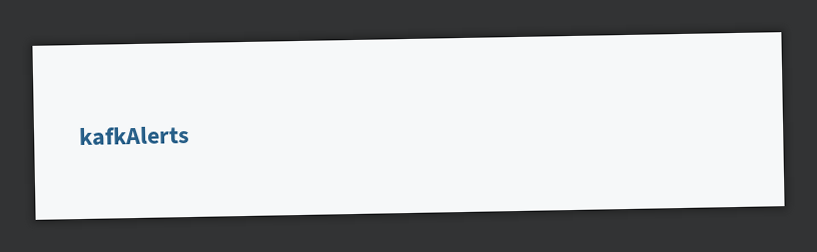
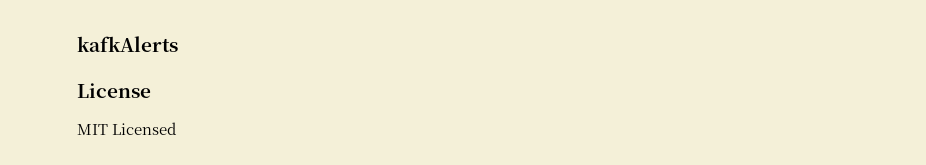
(190, 136) none -> [77,83,151,98] [77,122,178,135] // License // MIT Licensed

